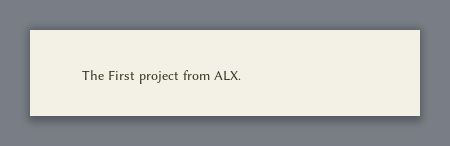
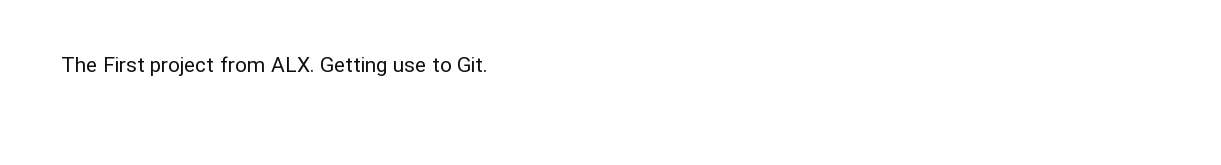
(241, 76) none -> [320,57,489,76] Getting use to Git.

